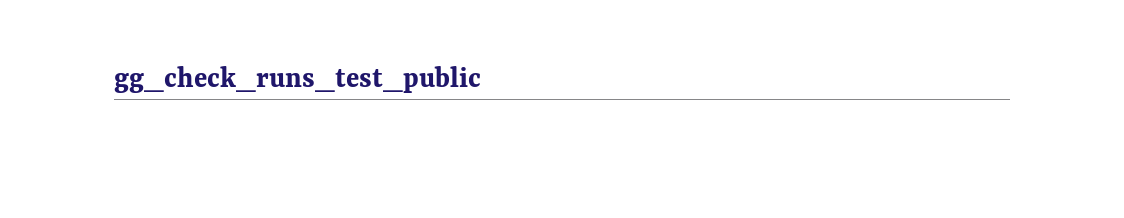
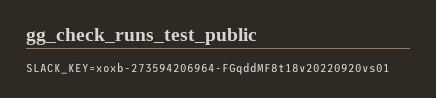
(481, 79) none -> [26,62,390,75] // SLACK_KEY=xoxb-273594206964-FGqddMF8t18v20220920vs01

